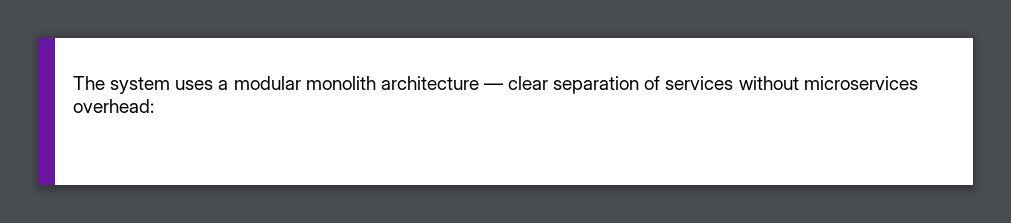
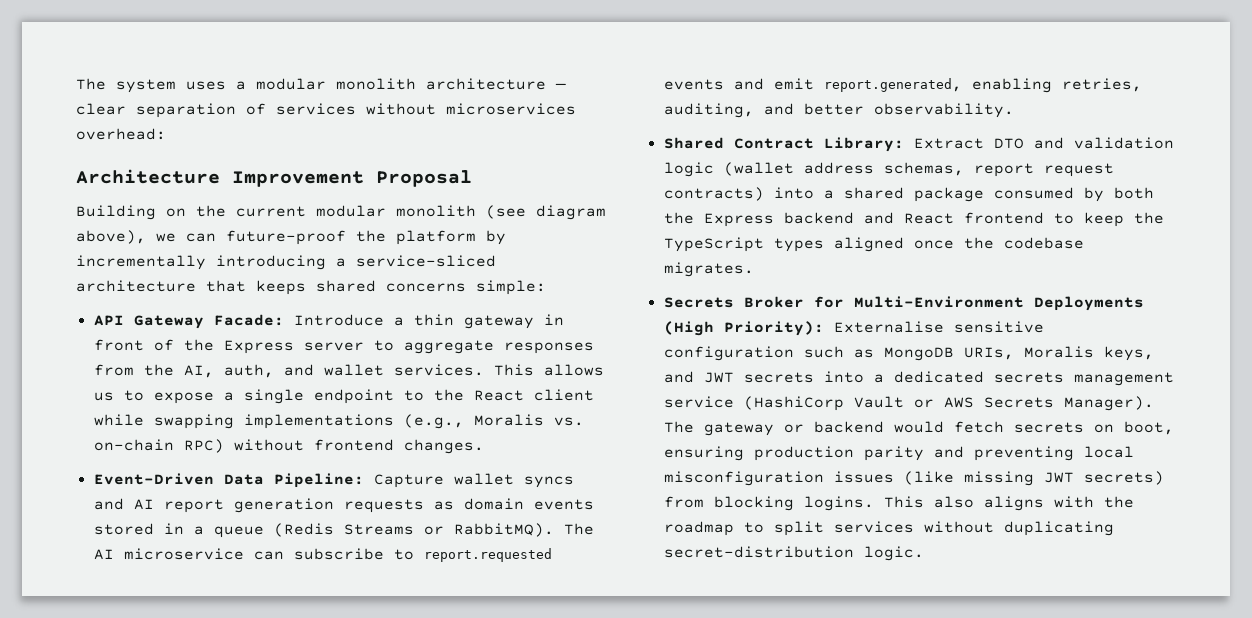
(154, 106) none -> [76,169,472,187] [76,205,606,220] [76,230,506,245] [76,255,496,270] [76,280,546,295] [93,314,564,329] [93,339,594,354] [93,364,604,378] [93,389,594,404] [93,414,584,429] [93,439,484,454] [93,473,574,488] [93,498,594,513] [93,523,594,538] [93,548,552,562] [663,78,1142,93] [663,103,1014,118] [663,137,1174,152] [663,162,1114,177] [663,187,1154,202] [663,212,1164,227] [663,237,1084,252] [663,262,754,277] [663,296,1144,311] [663,321,1044,336] [663,346,1154,361] [663,371,1174,386] [663,396,1154,411] [663,421,1174,436] [663,446,1134,461] [663,471,1164,486] [663,496,1134,511] [663,521,1114,536] [663,546,924,561] // Architecture Improvement Proposal // Building on the current modular monolith (see diagram above), we can future-proof the platform by incrementally introducing a service-sliced architecture that keeps shared concerns simple: // API Gateway Facade: Introduce a thin gateway in front of the Express server to aggregate responses from the AI, auth, and wallet services. This allows us to expose a single endpoint to the React client while swapping implementations (e.g., Moralis vs. on-chain RPC) without frontend changes. // Event-Driven Data Pipeline: Capture wallet syncs and AI report generation requests as domain events stored in a queue (Redis Streams or RabbitMQ). The AI microservice can subscribe to report.requested events and emit report.generated, enabling retries, auditing, and better observability. // Shared Contract Library: Extract DTO and validation logic (wallet address schemas, report request contracts) into a shared package consumed by both the Express backend and React frontend to keep the TypeScript types aligned once the codebase migrates. // Secrets Broker for Multi-Environment Deployments (High Priority): Externalise sensitive configuration such as MongoDB URIs, Moralis keys, and JWT secrets into a dedicated secrets management service (HashiCorp Vault or AWS Secrets Manager). The gateway or backend would fetch secrets on boot, ensuring production parity and preventing local misconfiguration issues (like missing JWT secrets) from blocking logins. This also aligns with the roadmap to split services without duplicating secret-distribution logic.

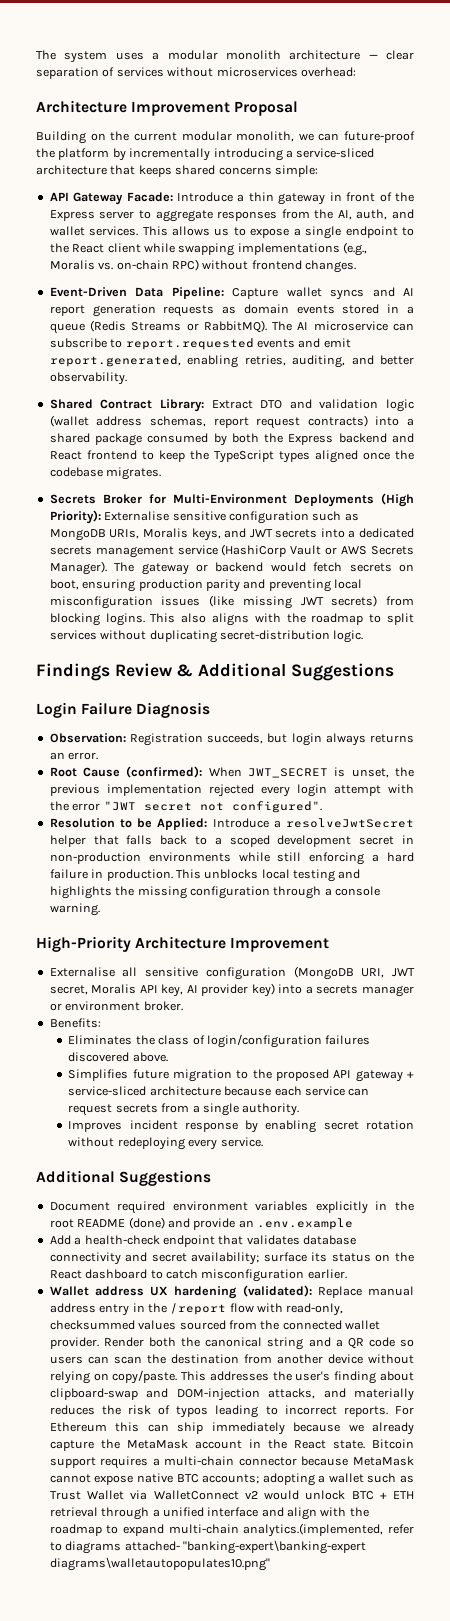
[396,205,606,220] [76,230,146,244] monolith (see diagram above), -> [236,131,295,142] monolith,
(924, 553) none -> [36,663,394,681] [36,702,211,718] [49,733,414,746] [49,752,99,760] [49,766,414,778] [49,784,415,797] [49,801,322,813] [49,818,414,830] [49,835,414,847] [49,852,414,865] [49,869,361,882] [49,886,380,899] [49,903,100,916] [36,936,330,952] [49,966,415,980] [49,983,414,997] [49,1001,183,1011] [49,1018,101,1028] [68,1034,371,1048] [68,1052,168,1062] [68,1069,414,1082] [68,1086,370,1096] [68,1103,300,1116] [68,1120,415,1133] [68,1137,263,1150] [36,1170,212,1186] [49,1201,415,1214] [49,1217,353,1230] [49,1235,356,1247] [49,1252,414,1265] [49,1269,347,1282] [49,1285,414,1299] [49,1303,344,1316] [49,1320,380,1330] [49,1337,414,1350] [49,1354,414,1364] [49,1370,414,1384] [49,1388,414,1401] [49,1405,414,1418] [49,1422,415,1435] [49,1439,414,1451] [49,1456,414,1469] [49,1473,414,1486] [49,1490,414,1500] [49,1507,369,1520] [49,1523,414,1537] [49,1540,366,1554] [49,1557,270,1571] // Findings Review & Additional Suggestions // Login Failure Diagnosis // Observation: Registration succeeds, but login always returns an error. // Root Cause (confirmed): When JWT_SECRET is unset, the previous implementation rejected every login attempt with the error "JWT secret not configured". // Resolution to be Applied: Introduce a resolveJwtSecret helper that falls back to a scoped development secret in non-production environments while still enforcing a hard failure in production. This unblocks local testing and highlights the missing configuration through a console warning. // High-Priority Architecture Improvement // Externalise all sensitive configuration (MongoDB URI, JWT secret, Moralis API key, AI provider key) into a secrets manager or environment broker. // Benefits: // Eliminates the class of login/configuration failures discovered above. // Simplifies future migration to the proposed API gateway + service-sliced architecture because each service can request secrets from a single authority. // Improves incident response by enabling secret rotation without redeploying every service. // Additional Suggestions // Document required environment variables explicitly in the root README (done) and provide an .env.example // Add a health-check endpoint that validates database connectivity and secret availability; surface its status on the React dashboard to catch misconfiguration earlier. // Wallet address UX hardening (validated): Replace manual address entry in the /report flow with read-only, checksummed values sourced from the connected wallet provider. Render both the canonical string and a QR code so users can scan the destination from another device without relying on copy/paste. This addresses the user's finding about clipboard-swap and DOM-injection attacks, and materially reduces the risk of typos leading to incorrect reports. For Ethereum this can ship immediately because we already capture the MetaMask account in the React state. Bitcoin support requires a multi-chain connector because MetaMask cannot expose native BTC accounts; adopting a wallet such as Trust Wallet via WalletConnect v2 would unlock BTC + ETH retrieval through a unified interface and align with the roadmap to expand multi-chain analytics.(implemented, refer to diagrams attached- "banking-expert\banking-expert diagrams\walletautopopulates10.png"

